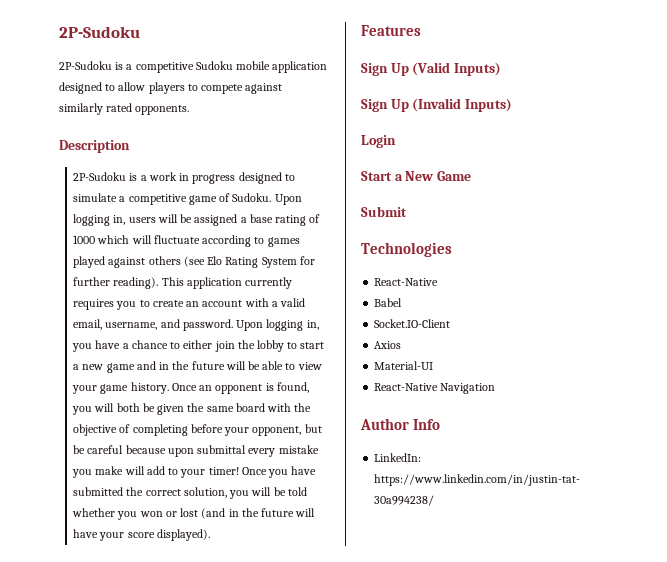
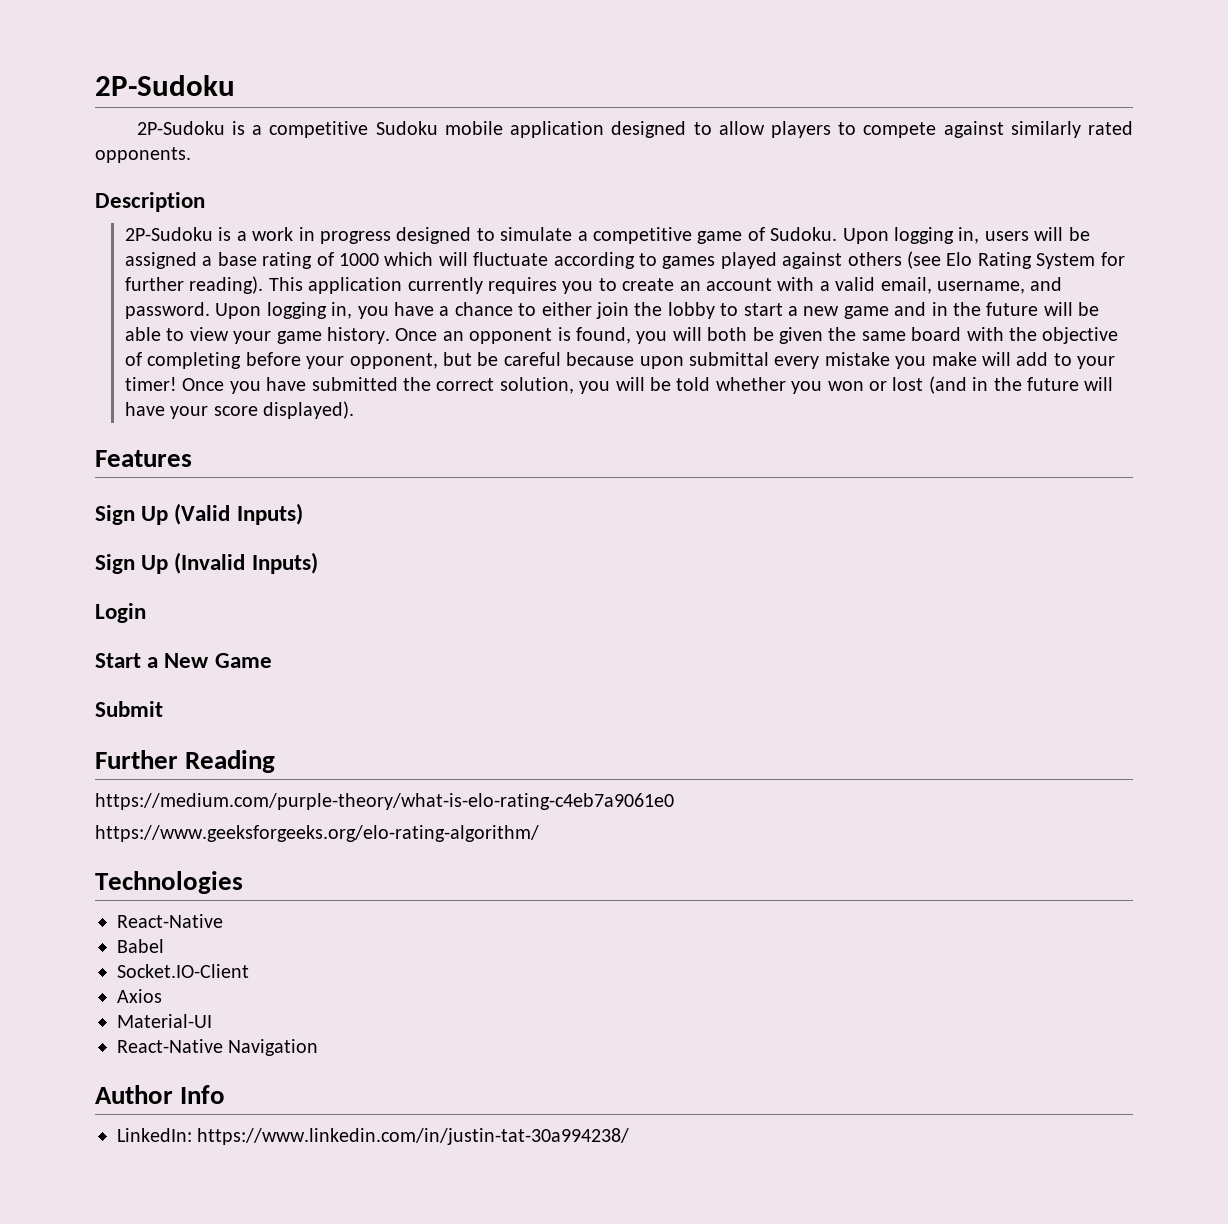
(407, 211) none -> [95,750,276,773] [95,793,674,810] [95,825,539,842] // Further Reading // https://medium.com/purple-theory/what-is-elo-rating-c4eb7a9061e0 // https://www.geeksforgeeks.org/elo-rating-algorithm/

